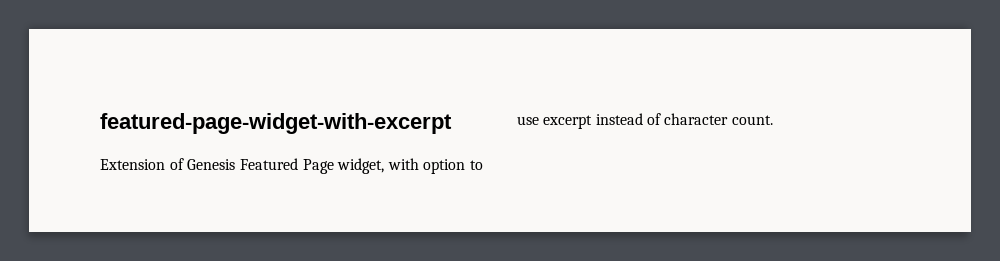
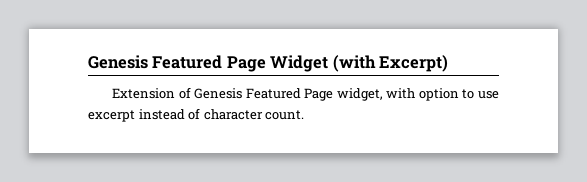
[100,113,452,134] featured-page-widget-with-excerpt -> [88,55,449,72] Genesis Featured Page Widget (with Excerpt)

